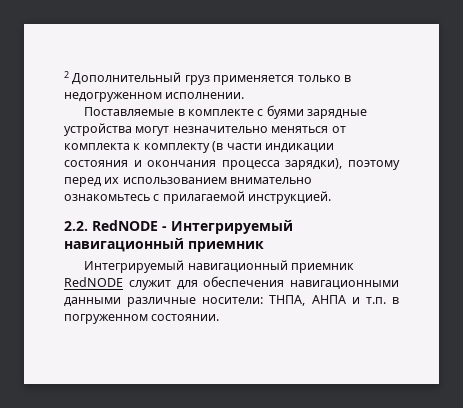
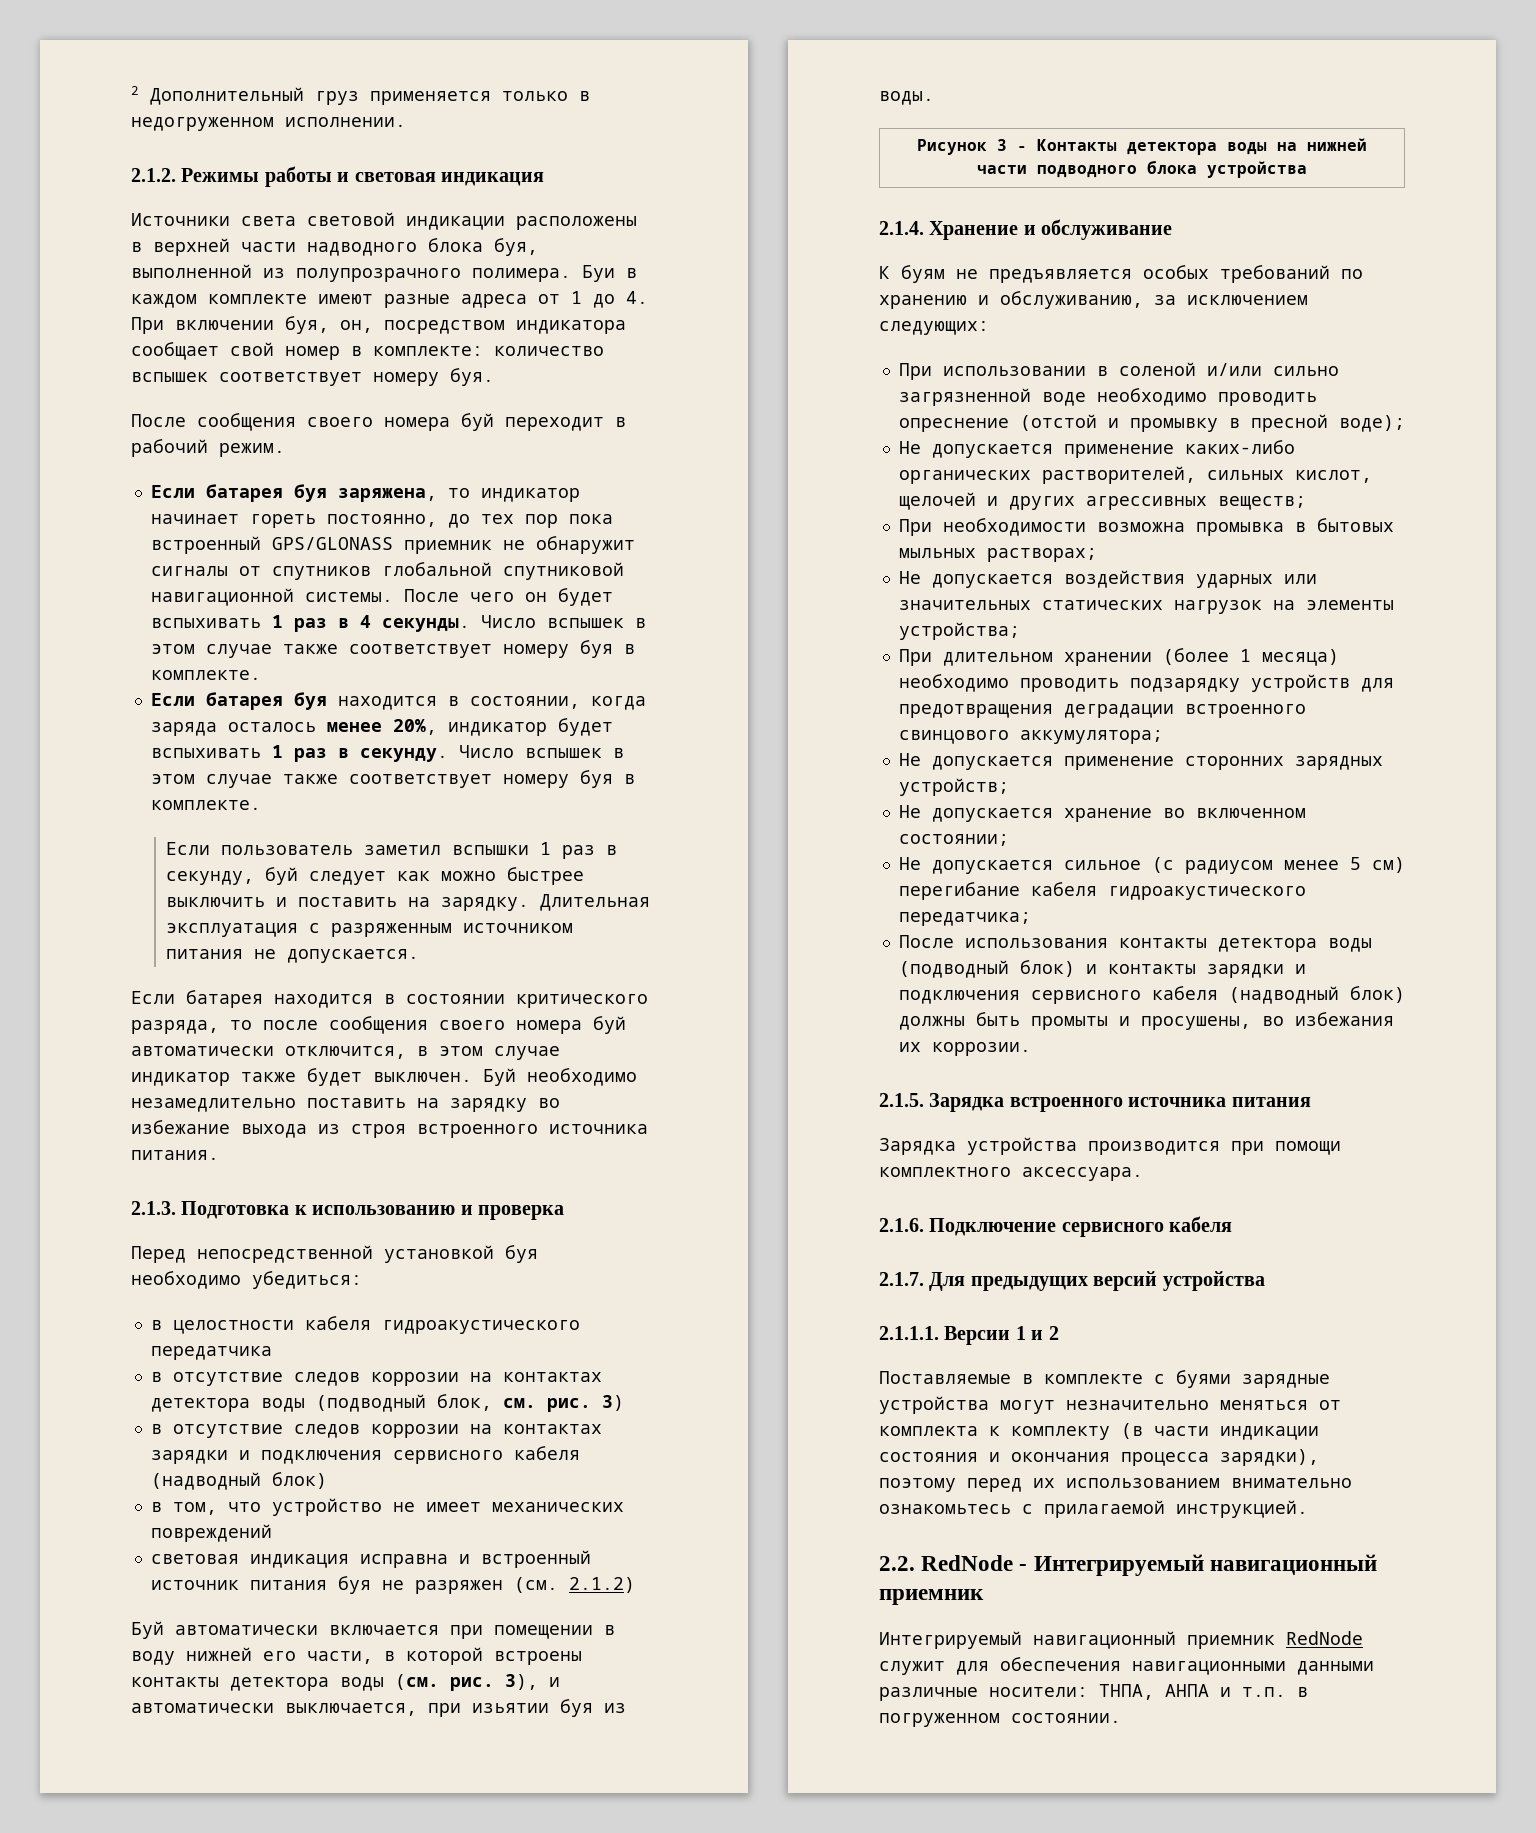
(245, 95) none -> [131,166,544,187] [131,212,637,230] [131,238,538,256] [131,264,637,282] [131,291,648,308] [131,316,626,334] [131,342,604,360] [131,368,494,386] [131,413,626,431] [131,439,285,457] [150,484,580,502] [150,514,613,528] [150,536,635,554] [150,562,624,580] [150,588,613,606] [150,615,646,632] [150,640,635,658] [150,670,261,680] [150,692,646,710] [150,718,613,736] [150,745,624,762] [150,770,635,788] [150,800,261,810] [166,842,618,859] [166,867,585,885] [166,894,651,911] [166,923,574,937] [166,949,420,963] [131,990,648,1008] [131,1016,626,1034] [131,1046,560,1060] [131,1068,637,1086] [131,1098,560,1112] [131,1120,648,1138] [131,1150,219,1160] [131,1201,564,1220] [131,1245,538,1263] [131,1271,362,1289] [150,1316,580,1334] [150,1346,272,1360] [150,1372,602,1386] [150,1394,624,1412] [150,1424,602,1438] [150,1446,580,1464] [150,1472,327,1490] [150,1498,624,1516] [150,1524,272,1542] [150,1550,591,1568] [150,1576,635,1594] [131,1621,615,1639] [131,1647,582,1665] [131,1674,560,1691] [131,1699,626,1717] [879,91,934,105] [917,138,1367,155] [977,160,1307,178] [879,219,1173,240] [879,265,1363,283] [879,291,1308,309] [879,321,989,335] [898,362,1339,380] [898,388,1317,406] [898,414,1405,432] [898,440,1295,458] [898,466,1372,484] [898,492,1306,510] [898,518,1394,536] [898,548,1097,562] [898,570,1317,588] [898,600,1394,614] [898,622,1020,640] [898,648,1339,666] [898,674,1394,692] [898,704,1306,718] [898,730,1163,744] [898,753,1383,770] [898,778,1009,796] [898,805,1306,822] [898,834,1009,846] [898,857,1405,874] [898,882,1306,900] [898,912,1031,926] [898,935,1372,952] [898,960,1306,978] [898,986,1405,1004] [898,1012,1394,1030] [898,1042,1031,1056] [879,1093,1311,1112] [879,1137,1341,1155] [879,1167,1143,1181] [879,1216,1233,1237] [879,1271,1265,1291] [879,1326,1059,1345] // 2.1.2. Режимы работы и световая индикация // Источники света световой индикации расположены в верхней части надводного блока буя, выполненной из полупрозрачного полимера. Буи в каждом комплекте имеют разные адреса от 1 до 4. При включении буя, он, посредством индикатора сообщает свой номер в комплекте: количество вспышек соответствует номеру буя. // После сообщения своего номера буй переходит в рабочий режим. // Если батарея буя заряжена, то индикатор начинает гореть постоянно, до тех пор пока встроенный GPS/GLONASS приемник не обнаружит сигналы от спутников глобальной спутниковой навигационной системы. После чего он будет вспыхивать 1 раз в 4 секунды. Число вспышек в этом случае также соответствует номеру буя в комплекте. // Если батарея буя находится в состоянии, когда заряда осталось менее 20%, индикатор будет вспыхивать 1 раз в секунду. Число вспышек в этом случае также соответствует номеру буя в комплекте. // Если пользователь заметил вспышки 1 раз в секунду, буй следует как можно быстрее выключить и поставить на зарядку. Длительная эксплуатация с разряженным источником питания не допускается. // Если батарея находится в состоянии критического разряда, то после сообщения своего номера буй автоматически отключится, в этом случае индикатор также будет выключен. Буй необходимо незамедлительно поставить на зарядку во избежание выхода из строя встроенного источника питания. // 2.1.3. Подготовка к использованию и проверка // Перед непосредственной установкой буя необходимо убедиться: // в целостности кабеля гидроакустического передатчика // в отсутствие следов коррозии на контактах детектора воды (подводный блок, см. рис. 3) // в отсутствие следов коррозии на контактах зарядки и подключения сервисного кабеля (надводный блок) // в том, что устройство не имеет механических повреждений // световая индикация исправна и встроенный источник питания буя не разряжен (см. 2.1.2) // Буй автоматически включается при помещении в воду нижней его части, в которой встроены контакты детектора воды (см. рис. 3), и автоматически выключается, при изьятии буя из воды. // Рисунок 3 - Контакты детектора воды на нижней части подводного блока устройства // 2.1.4. Хранение и обслуживание // К буям не предъявляется особых требований по хранению и обслуживанию, за исключением следующих: // При использовании в соленой и/или сильно загрязненной воде необходимо проводить опреснение (отстой и промывку в пресной воде); // Не допускается применение каких-либо органических растворителей, сильных кислот, щелочей и других агрессивных веществ; // При необходимости возможна промывка в бытовых мыльных растворах; // Не допускается воздействия ударных или значительных статических нагрузок на элементы устройства; // При длительном хранении (более 1 месяца) необходимо проводить подзарядку устройств для предотвращения деградации встроенного свинцового аккумулятора; // Не допускается применение сторонних зарядных устройств; // Не допускается хранение во включенном состоянии; // Не допускается сильное (с радиусом менее 5 см) перегибание кабеля гидроакустического передатчика; // После использования контакты детектора воды (подводный блок) и контакты зарядки и подключения сервисного кабеля (надводный блок) должны быть промыты и просушены, во избежания их коррозии. // 2.1.5. Зарядка встроенного источника питания // Зарядка устройства производится при помощи комплектного аксессуара. // 2.1.6. Подключение сервисного кабеля // 2.1.7. Для предыдущих версий устройства // 2.1.1.1. Версии 1 и 2
[92,220,158,231] RedNODE -> [921,1555,1014,1571] RedNode
[64,277,123,287] RedNODE -> [1286,1631,1363,1645] RedNode

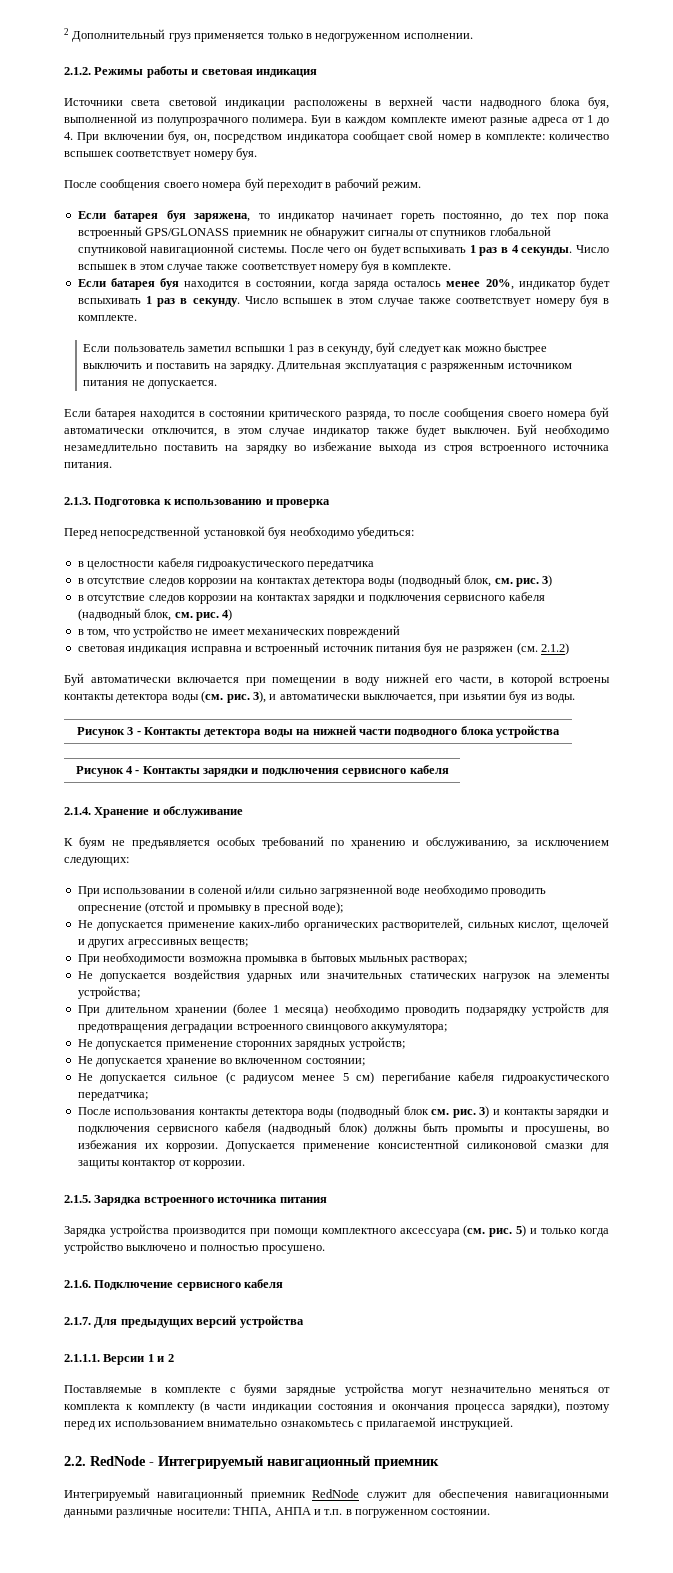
[271,1472,327,1489] блок) -> [144,609,233,621] блок, см. рис. 4)
(1307, 169) none -> [75,765,449,777] // Рисунок 4 - Контакты зарядки и подключения сервисного кабеля
[1019,960,1075,977] блок) -> [403,1106,490,1118] блок см. рис. 3)
(1031, 1049) none -> [225,1139,609,1152] [77,1160,245,1169] Допускается применение консистентной силиконовой смазки для защиты контактор от коррозии.
[1022,1167,1143,1181] аксессуара. -> [399,1225,610,1237] [64,1241,325,1254] аксессуара (см. рис. 5) и только когда устройство выключено и полностью просушено.

